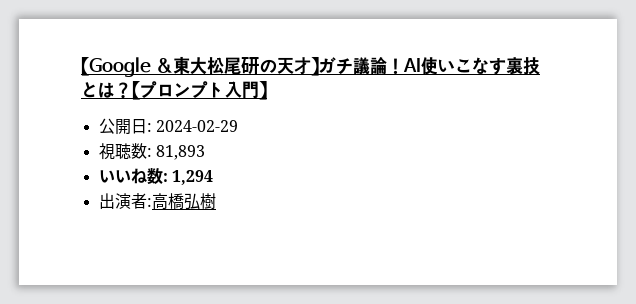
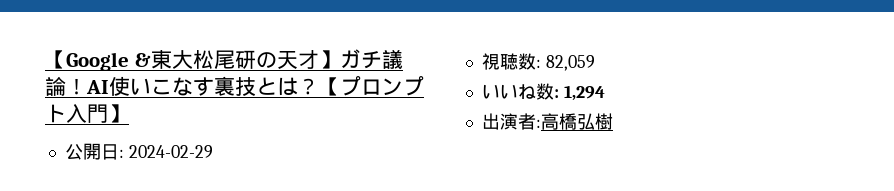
[155,145,205,160] 81,893 -> [545,55,595,71] 82,059

